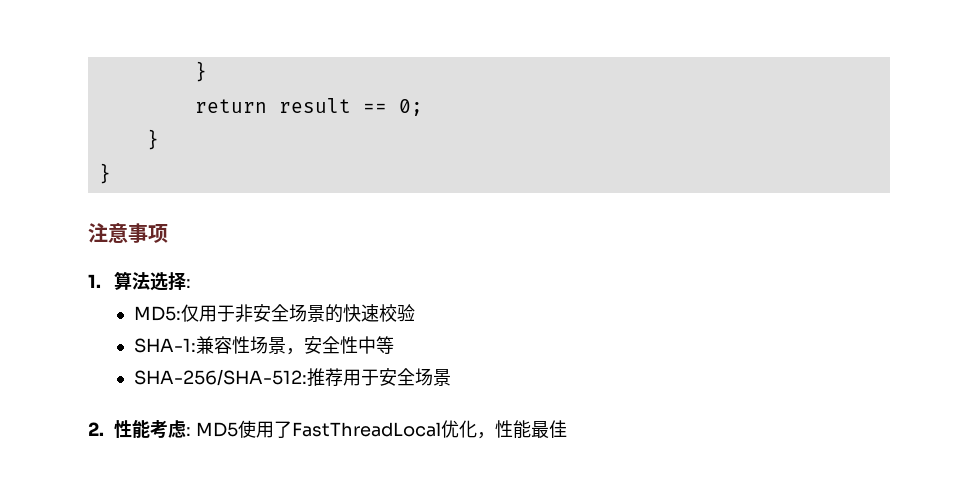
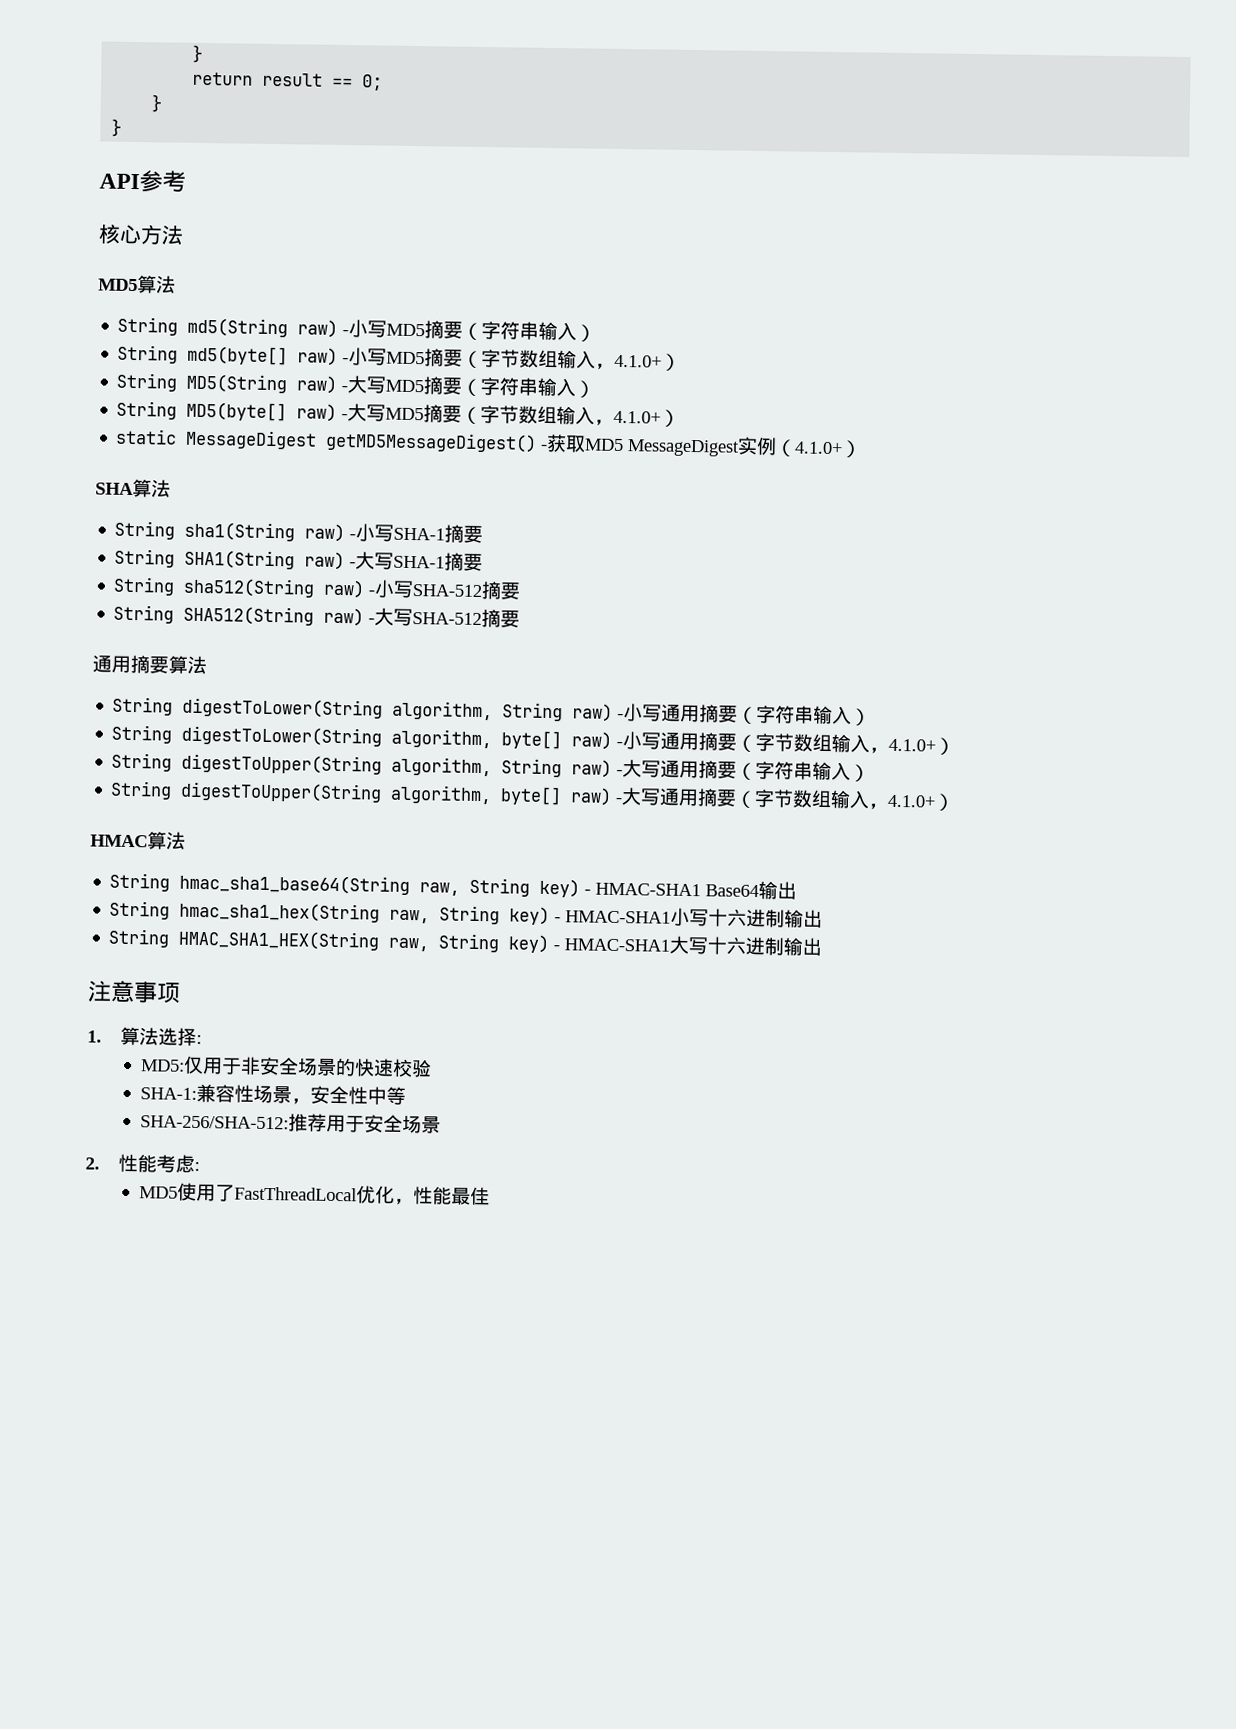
(111, 173) none -> [99,170,186,193] [98,223,184,245] [98,275,176,294] [117,316,597,342] [117,344,682,371] [116,372,596,398] [116,400,681,427] [115,428,863,458] [95,479,171,498] [114,520,484,544] [114,548,484,572] [113,576,522,600] [113,604,521,628] [92,655,207,675] [112,696,872,726] [111,724,956,755] [111,752,871,782] [110,780,956,811] [90,831,186,850] [109,872,798,900] [109,900,824,928] [108,928,823,956] // API参考 // 核心方法 // MD5算法 // String md5(String raw) -小写MD5摘要（字符串输入） // String md5(byte[] raw) -小写MD5摘要（字节数组输入，4.1.0+） // String MD5(String raw) -大写MD5摘要（字符串输入） // String MD5(byte[] raw) -大写MD5摘要（字节数组输入，4.1.0+） // static MessageDigest getMD5MessageDigest() -获取MD5 MessageDigest实例（4.1.0+） // SHA算法 // String sha1(String raw) -小写SHA-1摘要 // String SHA1(String raw) -大写SHA-1摘要 // String sha512(String raw) -小写SHA-512摘要 // String SHA512(String raw) -大写SHA-512摘要 // 通用摘要算法 // String digestToLower(String algorithm, String raw) -小写通用摘要（字符串输入） // String digestToLower(String algorithm, byte[] raw) -小写通用摘要（字节数组输入，4.1.0+） // String digestToUpper(String algorithm, String raw) -大写通用摘要（字符串输入） // String digestToUpper(String algorithm, byte[] raw) -大写通用摘要（字节数组输入，4.1.0+） // HMAC算法 // String hmac_sha1_base64(String raw, String key) - HMAC-SHA1 Base64输出 // String hmac_sha1_hex(String raw, String key) - HMAC-SHA1小写十六进制输出 // String HMAC_SHA1_HEX(String raw, String key) - HMAC-SHA1大写十六进制输出
(191, 431) none -> (201, 1166) //

